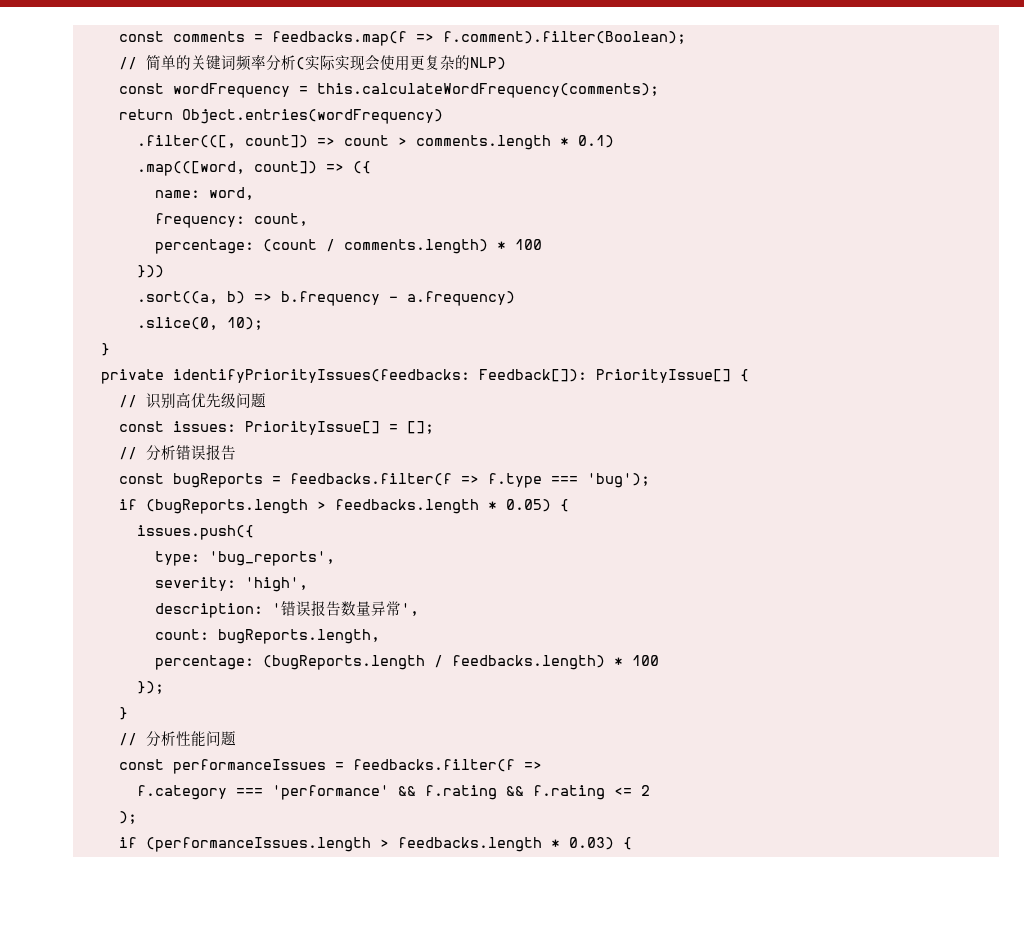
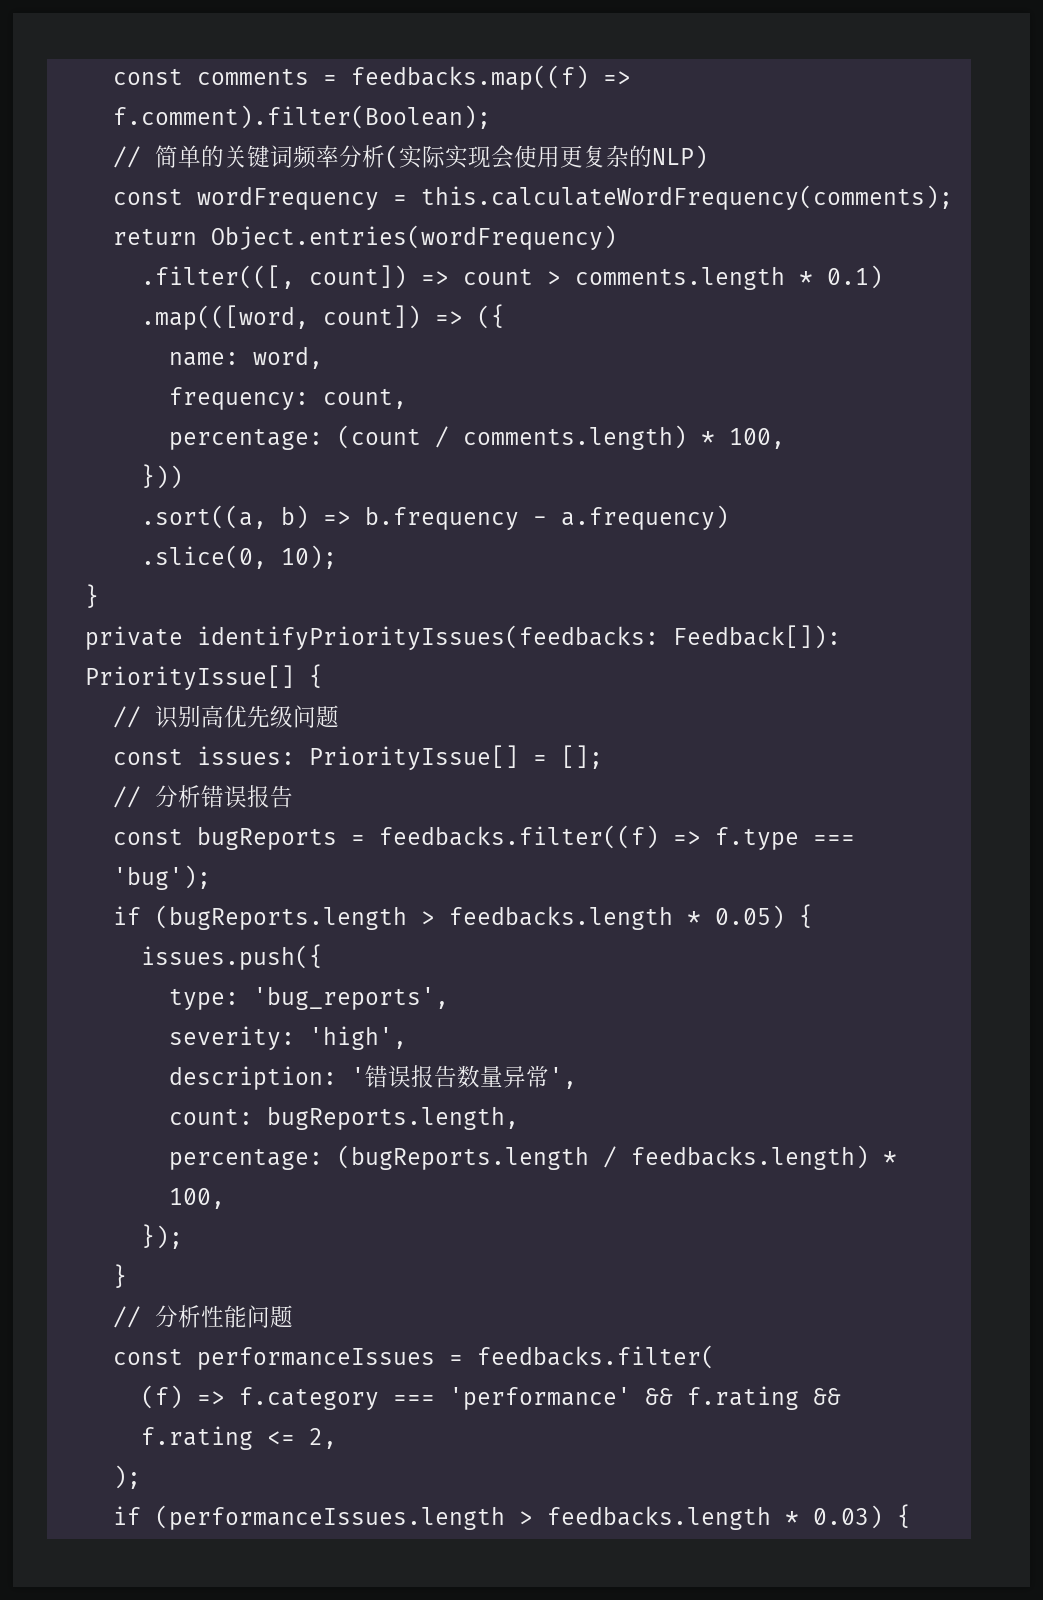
[272,31,408,46] feedbacks.map(f -> [351,65,590,90] feedbacks.map((f)
[515,239,543,250] 100 -> [729,428,786,449] 100,
[290,473,453,486] feedbacks.filter(f -> [379,825,660,849] feedbacks.filter((f)
[632,655,660,666] 100 -> [169,1188,226,1209] 100,
[353,759,543,772] feedbacks.filter(f => // -> [477,1345,716,1369] [141,1385,226,1409] feedbacks.filter( // (f) =>
[641,785,651,796] 2 -> [309,1428,338,1449] 2,

